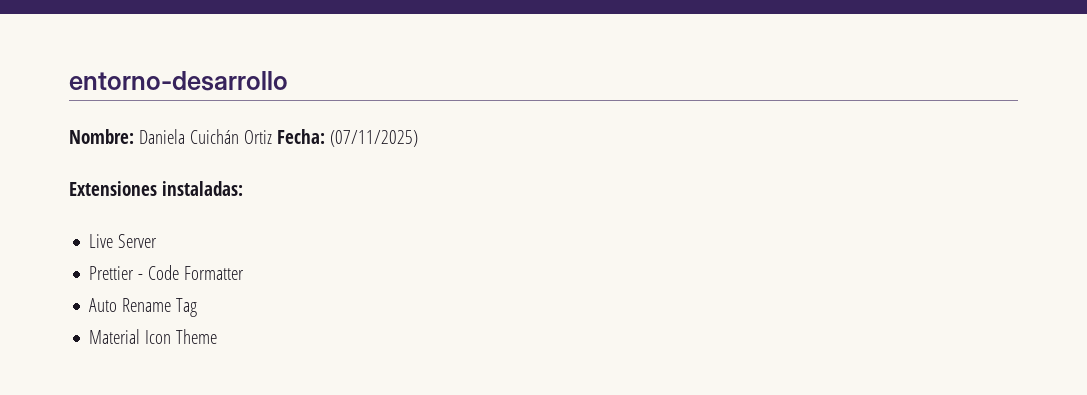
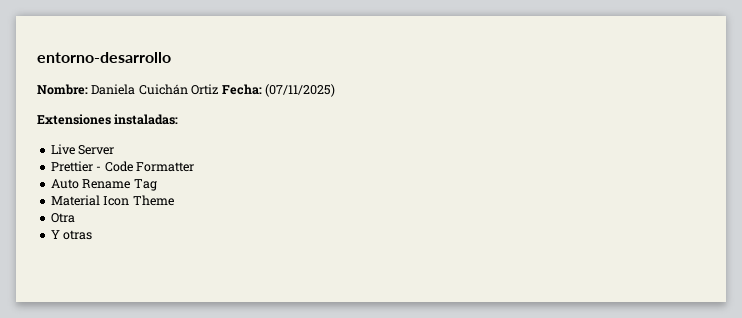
(218, 336) none -> [50,213,75,223] [50,230,93,240] // Otra // Y otras

